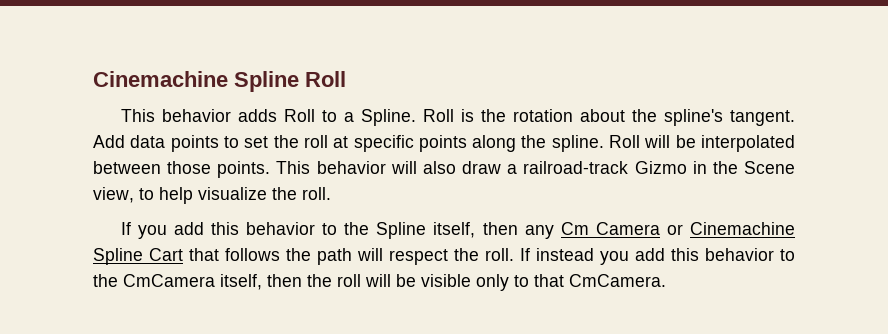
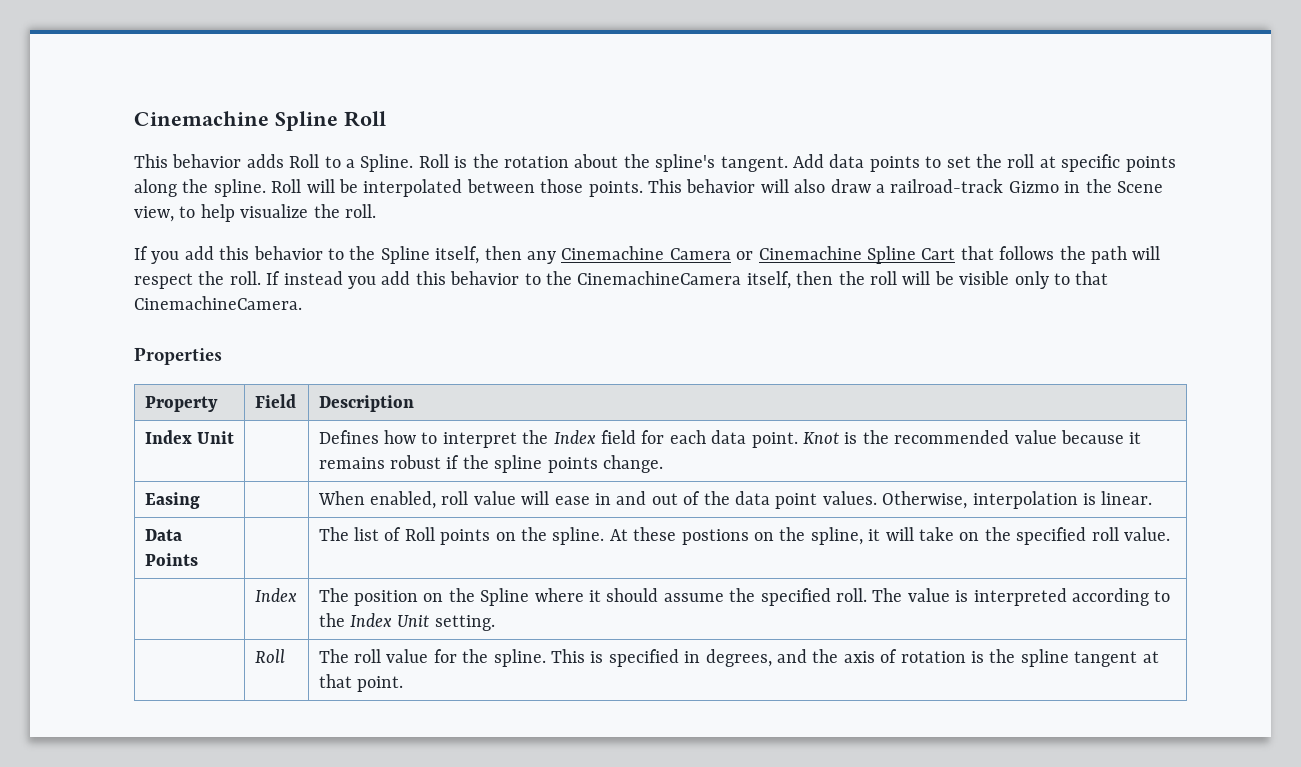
[560,222,589,235] Cm -> [561,246,665,260] Cinemachine
[123,274,215,287] CmCamera -> [577,271,742,285] CinemachineCamera
[569,274,666,287] CmCamera. -> [134,296,302,310] [134,347,222,365] [144,396,218,412] [254,394,296,408] [318,395,414,412] [144,430,235,444] [318,430,1142,448] [318,455,664,473] [144,492,200,509] [317,491,1153,509] [144,529,182,541] [144,553,198,566] [318,527,1171,545] [254,588,297,602] [318,588,1171,606] [318,613,495,631] [254,649,285,663] [318,649,1159,667] [318,674,404,692] CinemachineCamera. // Properties // Property | Field | Description // Index Unit | | Defines how to interpret the Index field for each data point. Knot is the recommended value because it remains robust if the spline points change. // Easing | | When enabled, roll value will ease in and out of the data point values. Otherwise, interpolation is linear. // Data Points | | The list of Roll points on the spline. At these postions on the spline, it will take on the specified roll value. // | Index | The position on the Spline where it should assume the specified roll. The value is interpreted according to the Index Unit setting. // | Roll | The roll value for the spline. This is specified in degrees, and the axis of rotation is the spline tangent at that point.

